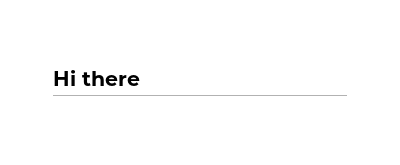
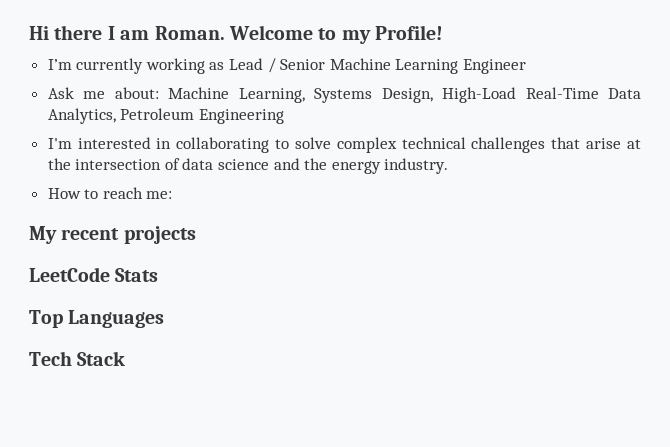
(140, 78) none -> [107,25,444,44] [47,58,527,74] [47,87,641,103] [47,108,284,124] [47,137,641,153] [47,158,449,174] [47,187,173,199] [29,226,196,244] [29,267,159,282] [29,310,165,328] [29,351,126,366] I am Roman. Welcome to my Profile! // I’m currently working as Lead / Senior Machine Learning Engineer // Ask me about: Machine Learning, Systems Design, High-Load Real-Time Data Analytics, Petroleum Engineering // I'm interested in collaborating to solve complex technical challenges that arise at the intersection of data science and the energy industry. // How to reach me: // My recent projects // LeetCode Stats // Top Languages // Tech Stack

